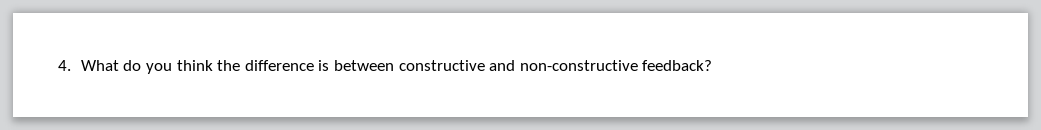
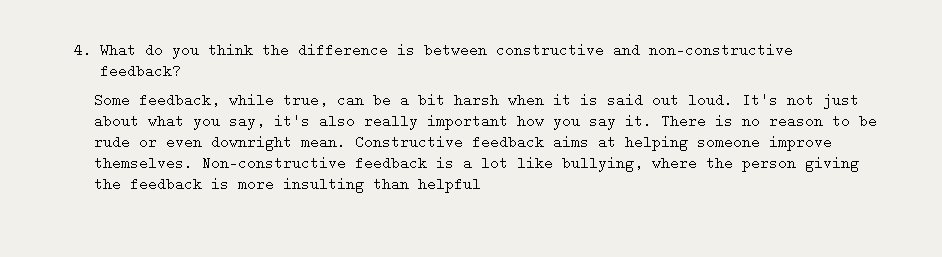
(713, 65) none -> [93,93,859,109] [93,114,877,130] [93,135,832,151] [93,156,859,172] [93,177,481,193] // Some feedback, while true, can be a bit harsh when it is said out loud. It's not just about what you say, it's also really important how you say it. There is no reason to be rude or even downright mean. Constructive feedback aims at helping someone improve themselves. Non-constructive feedback is a lot like bullying, where the person giving the feedback is more insulting than helpful

